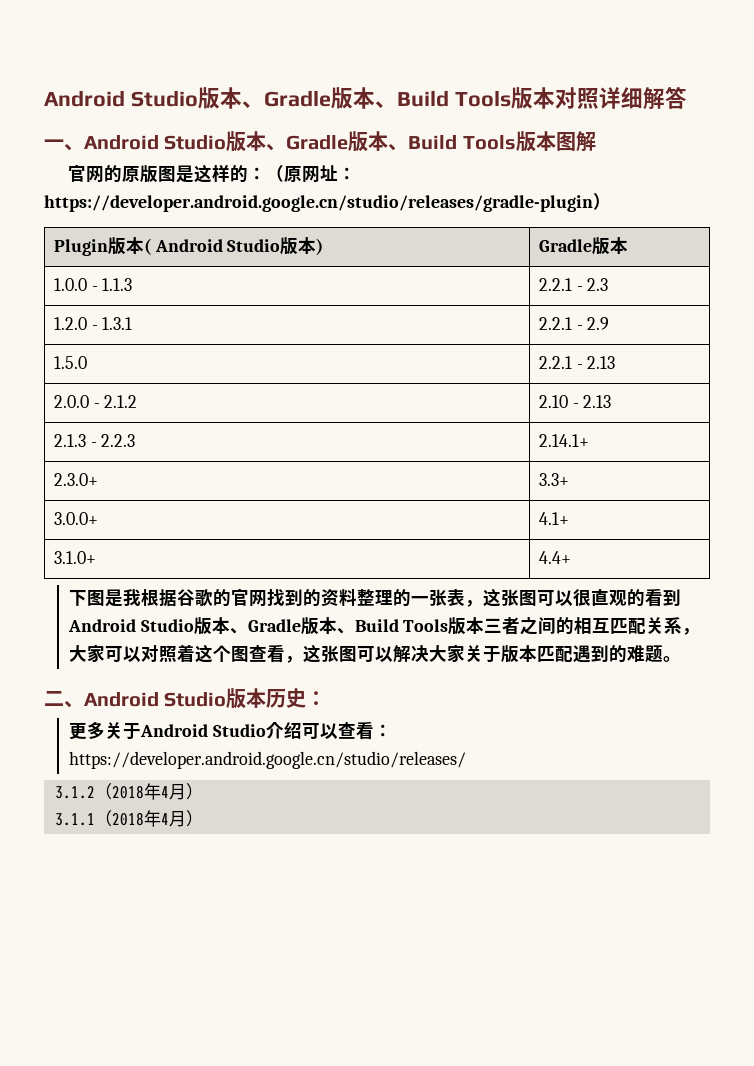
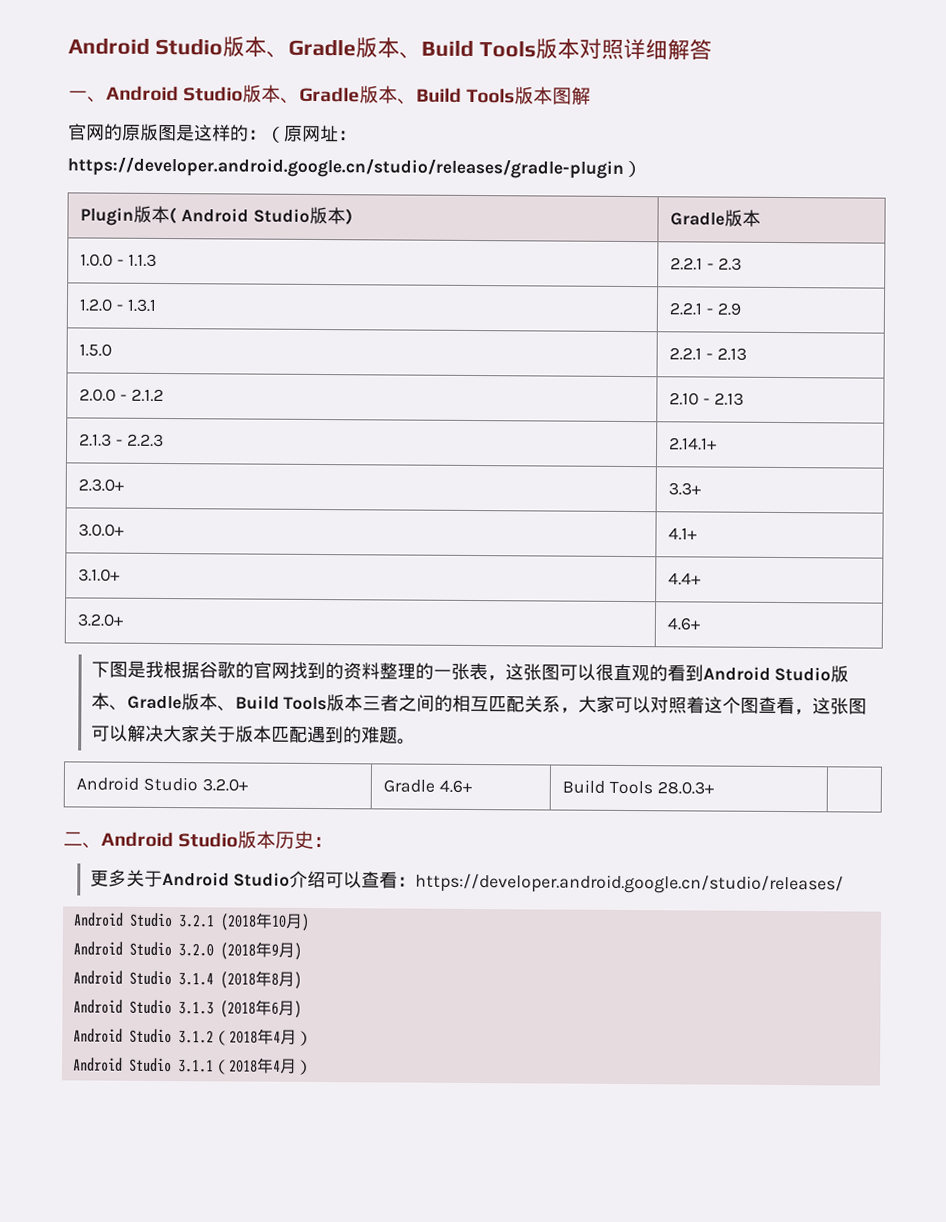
(572, 557) none -> [77,613,124,627] [667,617,701,631] // 3.2.0+ | 4.6+
(681, 659) none -> [76,776,248,792] [383,779,472,793] [562,779,714,795] // Android Studio 3.2.0+ | Gradle 4.6+ | Build Tools 28.0.3+ |
(466, 760) none -> [72,912,310,931] [72,941,302,960] [72,970,302,989] [72,999,302,1018] [72,1028,172,1044] Android Studio 3.2.1 (2018年10月) // Android Studio 3.2.0 (2018年9月) // Android Studio 3.1.4 (2018年8月) // Android Studio 3.1.3 (2018年6月) // Android Studio
(203, 791) none -> [72,1057,172,1073] Android Studio

